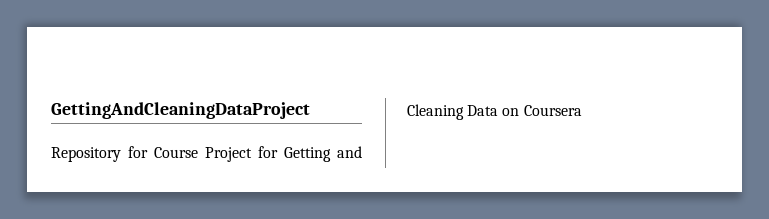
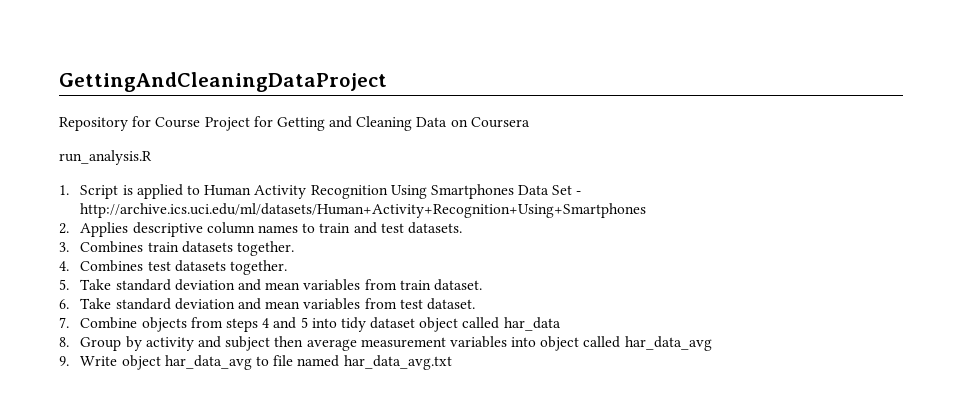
(582, 110) none -> [59,150,152,165] [59,184,582,199] [80,203,647,218] [59,222,462,237] [59,241,294,256] [59,260,287,275] [59,279,482,291] [59,298,475,310] [59,317,561,332] [59,336,712,351] [59,355,452,370] // run_analysis.R // 1. Script is applied to Human Activity Recognition Using Smartphones Data Set - http://archive.ics.uci.edu/ml/datasets/Human+Activity+Recognition+Using+Smartphones // 2. Applies descriptive column names to train and test datasets. // 3. Combines train datasets together. // 4. Combines test datasets together. // 5. Take standard deviation and mean variables from train dataset. // 6. Take standard deviation and mean variables from test dataset. // 7. Combine objects from steps 4 and 5 into tidy dataset object called har_data // 8. Group by activity and subject then average measurement variables into object called har_data_avg // 9. Write object har_data_avg to file named har_data_avg.txt

